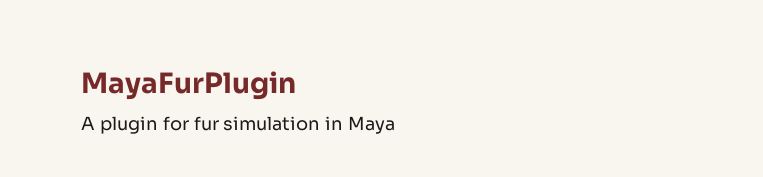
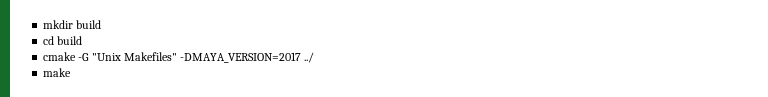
[81,71,296,100] [81,116,396,134] MayaFurPlugin // A plugin for fur simulation in Maya -> [43,20,102,29] [43,36,83,45] [43,52,315,63] [43,68,72,77] mkdir build // cd build // cmake -G "Unix Makefiles" -DMAYA_VERSION=2017 ../ // make

